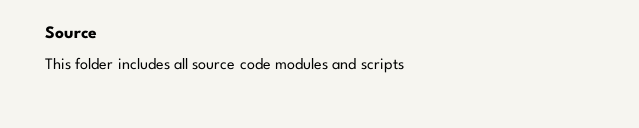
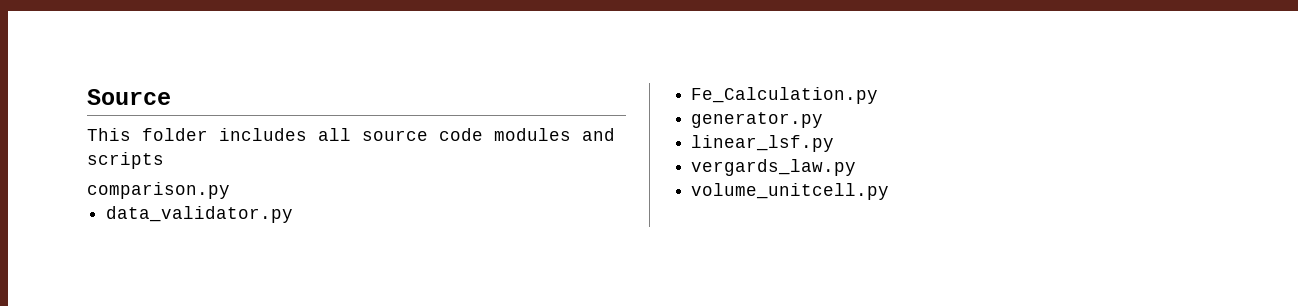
(404, 65) none -> [87,182,230,199] [106,206,294,223] [691,87,879,104] [691,112,824,128] [691,135,835,152] [691,159,857,176] [691,183,890,200] // comparison.py // data_validator.py // Fe_Calculation.py // generator.py // linear_lsf.py // vergards_law.py // volume_unitcell.py

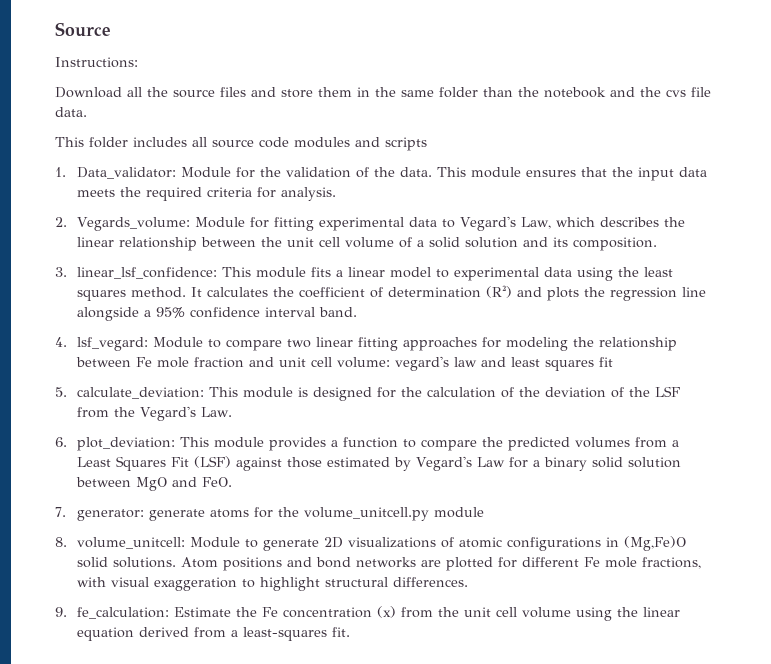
(171, 97) none -> [55,57,138,68] [55,87,711,98] [55,107,87,117] // Instructions: // Download all the source files and store them in the same folder than the notebook and the cvs file data.
[87,182,230,199] [106,206,294,223] [691,87,879,104] [691,112,824,128] [691,135,835,152] [691,159,857,176] [691,183,890,200] comparison.py // data_validator.py // Fe_Calculation.py // generator.py // linear_lsf.py // vergards_law.py // volume_unitcell.py -> [55,167,707,181] [76,187,336,201] [55,216,685,231] [76,237,657,251] [55,267,673,281] [76,285,706,301] [76,307,357,321] [55,337,677,351] [75,356,613,371] [55,386,680,401] [76,406,232,421] [55,437,679,451] [76,456,681,471] [75,477,232,491] [55,507,484,521] [55,536,686,551] [76,557,701,571] [76,577,468,591] [55,606,680,621] [76,627,350,641] 1. Data_validator: Module for the validation of the data. This module ensures that the input data meets the required criteria for analysis. // 2. Vegards_volume: Module for fitting experimental data to Vegard's Law, which describes the linear relationship between the unit cell volume of a solid solution and its composition. // 3. linear_lsf_confidence: This module fits a linear model to experimental data using the least squares method. It calculates the coefficient of determination (R²) and plots the regression line alongside a 95% confidence interval band. // 4. lsf_vegard: Module to compare two linear fitting approaches for modeling the relationship between Fe mole fraction and unit cell volume: vegard's law and least squares fit // 5. calculate_deviation: This module is designed for the calculation of the deviation of the LSF from the Vegard's Law. // 6. plot_deviation: This module provides a function to compare the predicted volumes from a Least Squares Fit (LSF) against those estimated by Vegard's Law for a binary solid solution between MgO and FeO. // 7. generator: generate atoms for the volume_unitcell.py module // 8. volume_unitcell: Module to generate 2D visualizations of atomic configurations in (Mg,Fe)O solid solutions. Atom positions and bond networks are plotted for different Fe mole fractions, with visual exaggeration to highlight structural differences. // 9. fe_calculation: Estimate the Fe concentration (x) from the unit cell volume using the linear equation derived from a least-squares fit.

